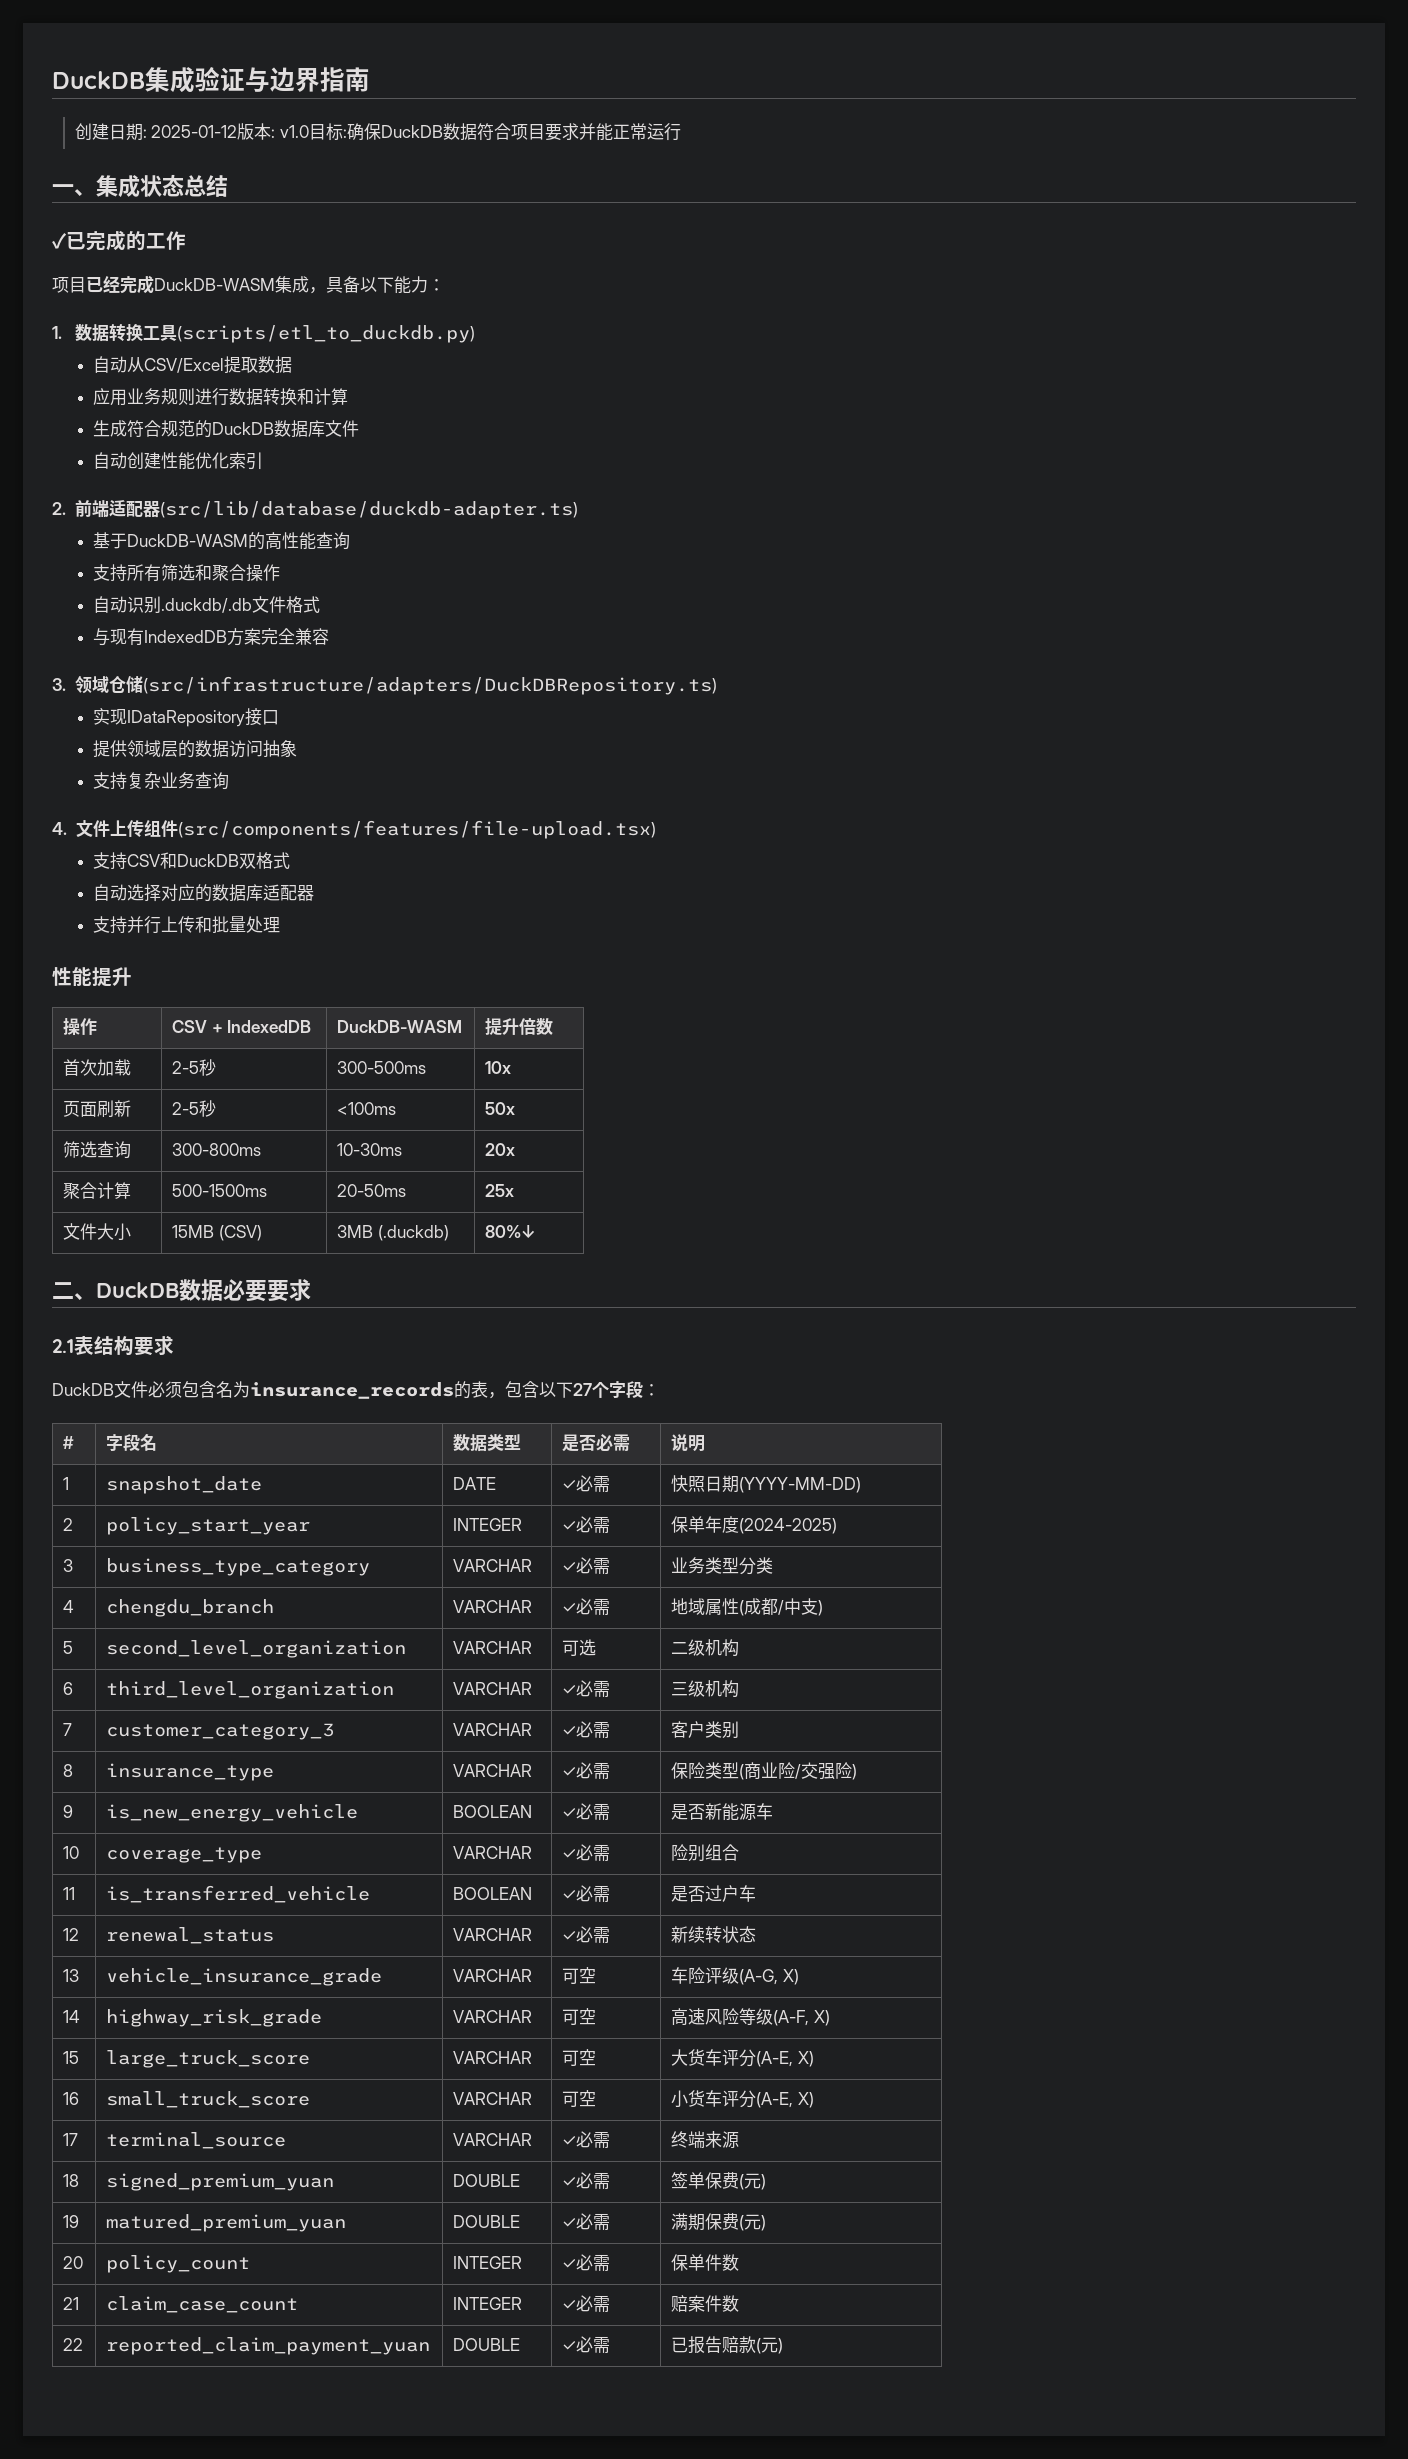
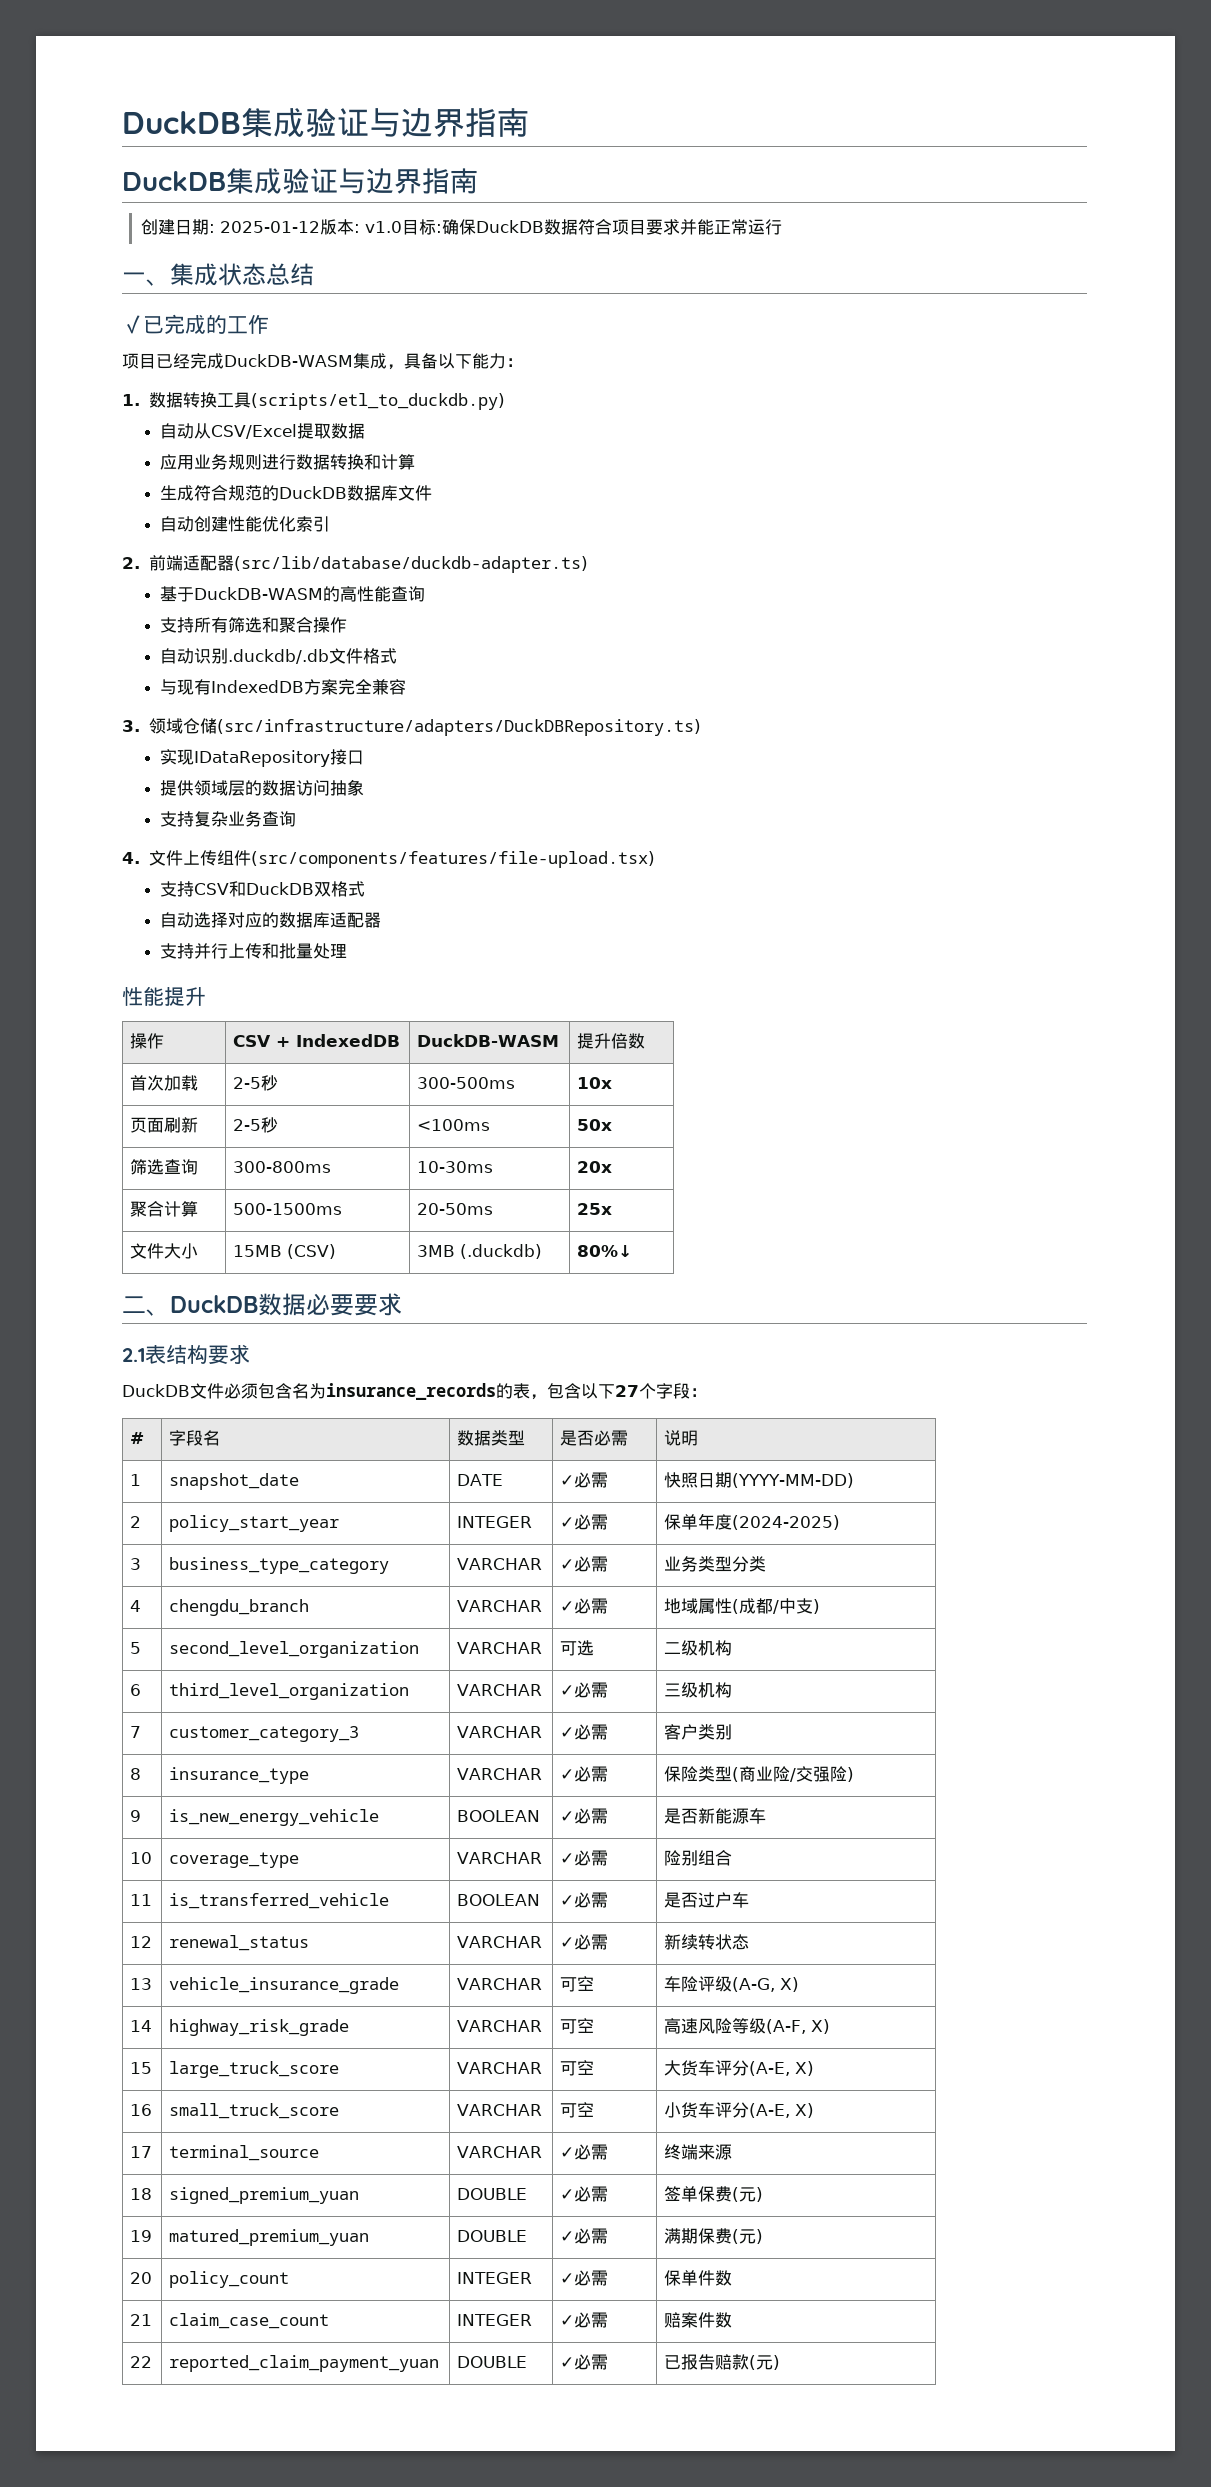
[52,67,370,93] DuckDB集成验证与边界指南 -> [122,108,529,137] [122,168,478,194] DuckDB集成验证与边界指南 // DuckDB集成验证与边界指南

